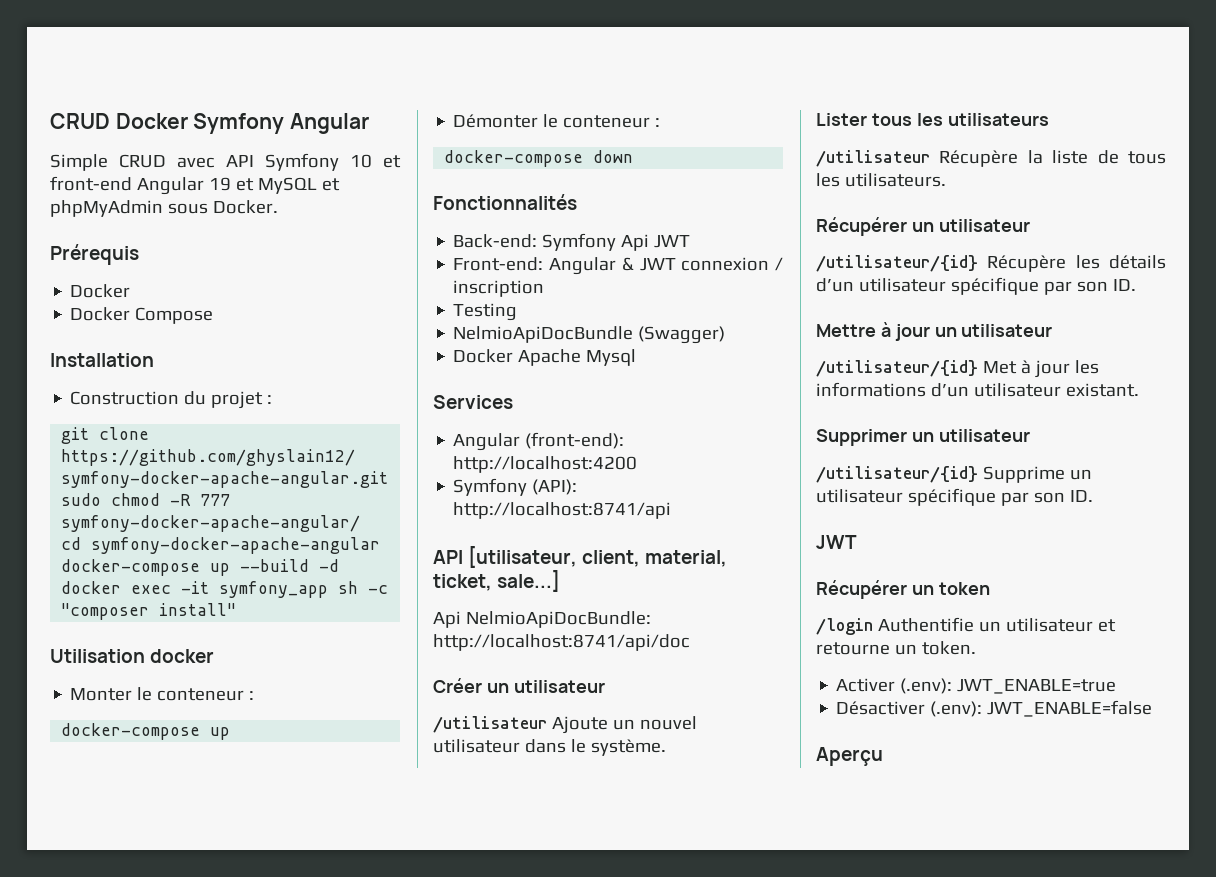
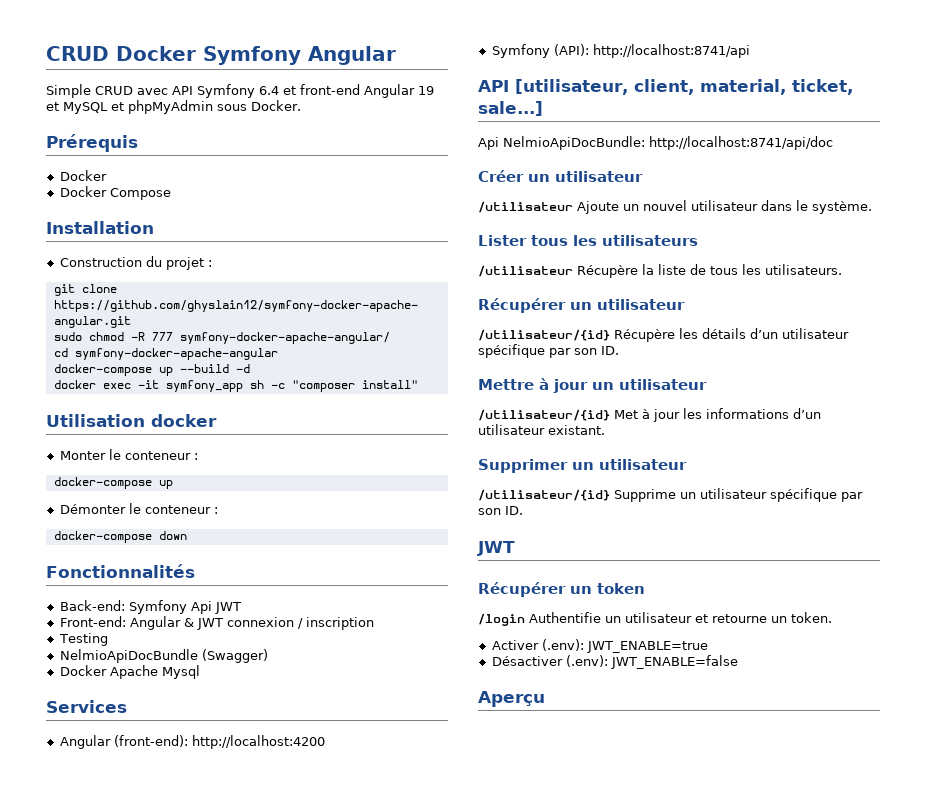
[350,154,372,168] 10 -> [259,86,279,95] 6.4

